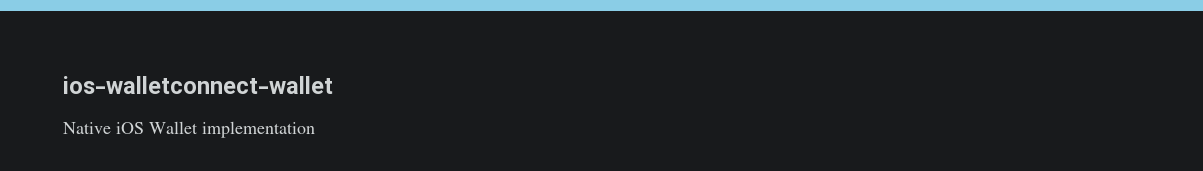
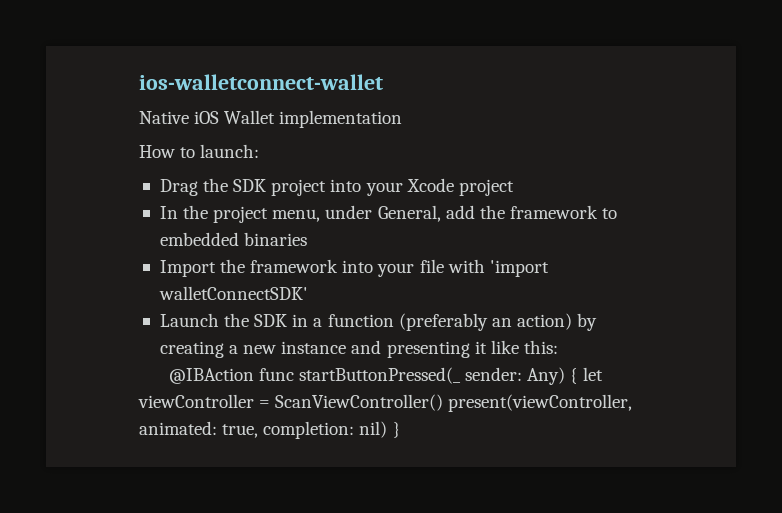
(315, 129) none -> [139,144,260,158] [159,178,514,196] [159,205,618,223] [159,232,308,246] [159,259,549,277] [158,286,308,300] [159,313,598,331] [159,340,558,358] [168,367,603,385] [138,394,633,412] [139,421,400,439] // How to launch: // Drag the SDK project into your Xcode project // In the project menu, under General, add the framework to embedded binaries // Import the framework into your file with 'import walletConnectSDK' // Launch the SDK in a function (preferably an action) by creating a new instance and presenting it like this: // @IBAction func startButtonPressed(_ sender: Any) { let viewController = ScanViewController() present(viewController, animated: true, completion: nil) }

